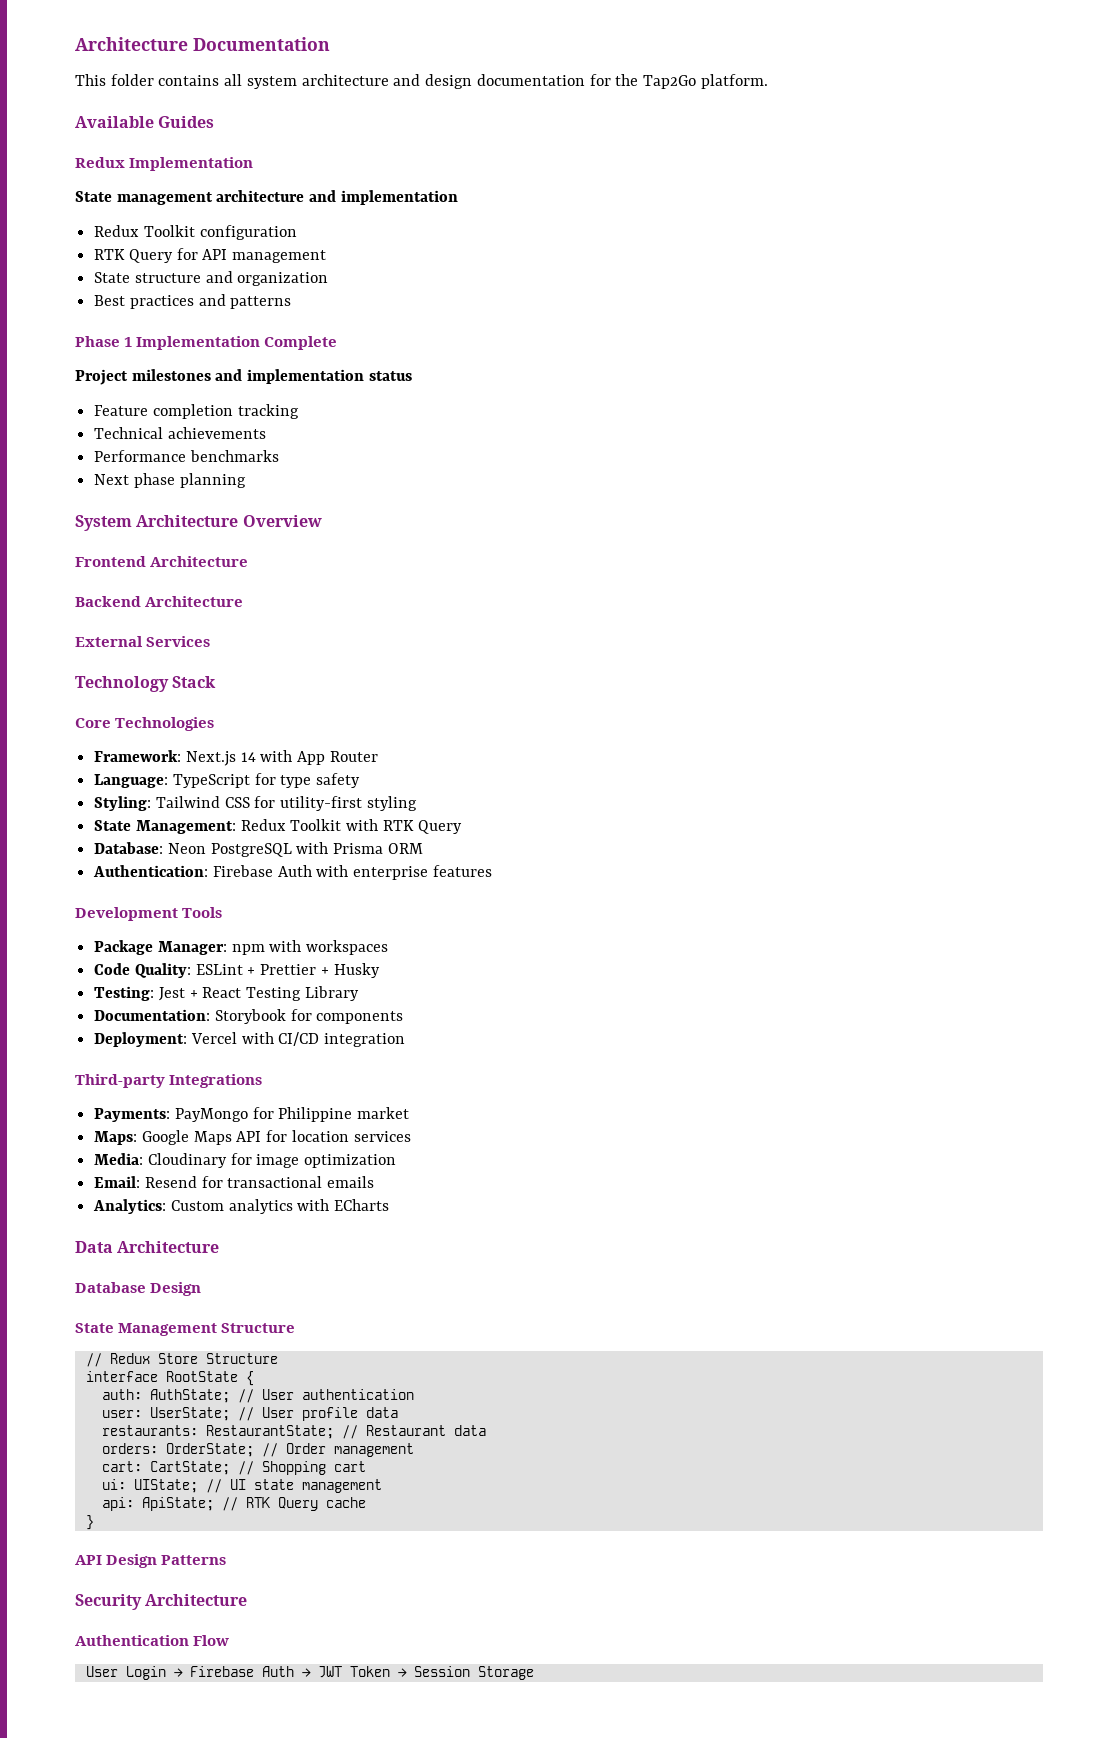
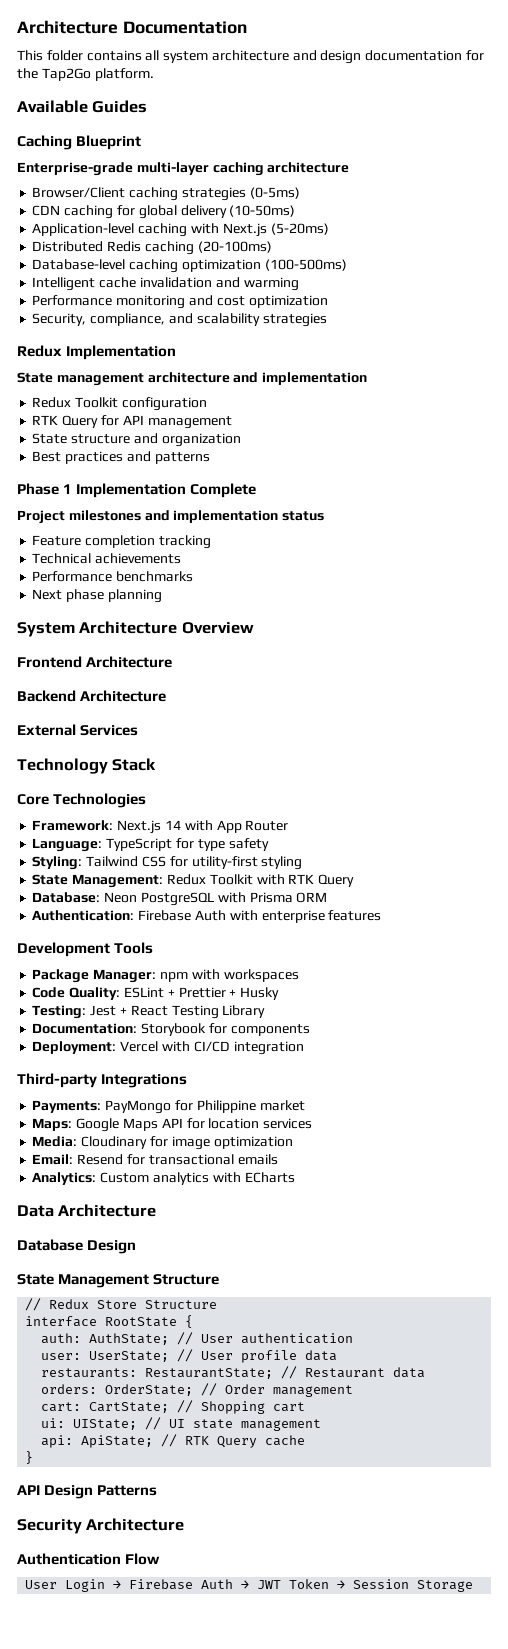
(215, 122) none -> [17,135,142,150] [17,162,350,176] [32,187,300,201] [32,205,296,219] [32,223,329,237] [32,241,272,255] [32,259,347,273] [32,277,299,291] [32,295,328,309] [32,313,327,327] // Caching Blueprint // Enterprise-grade multi-layer caching architecture // Browser/Client caching strategies (0-5ms) // CDN caching for global delivery (10-50ms) // Application-level caching with Next.js (5-20ms) // Distributed Redis caching (20-100ms) // Database-level caching optimization (100-500ms) // Intelligent cache invalidation and warming // Performance monitoring and cost optimization // Security, compliance, and scalability strategies

